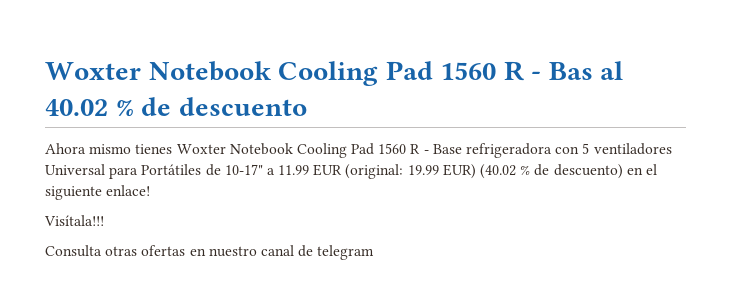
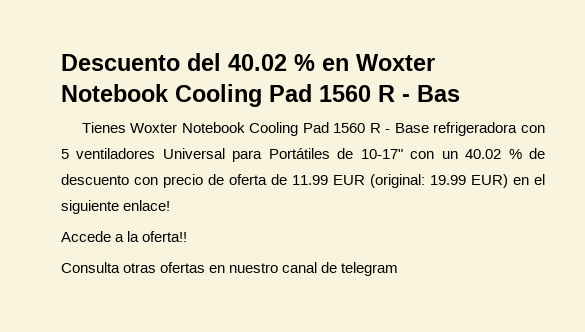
(45, 71) none -> [61,53,349,71] Descuento del 40.02 % en
[600,61,624,80] [45,97,307,117] [45,143,173,154] al 40.02 % de descuento // Ahora mismo tienes -> [81,122,126,133] // Tienes
[266,168,275,175] a -> [410,148,545,159] [61,174,287,188] con un 40.02 % de descuento con precio de oferta de
[480,164,623,179] (40.02 % de descuento) -> (508, 181) none
[44,215,104,226] Visítala!!! -> [61,231,188,242] Accede a la oferta!!

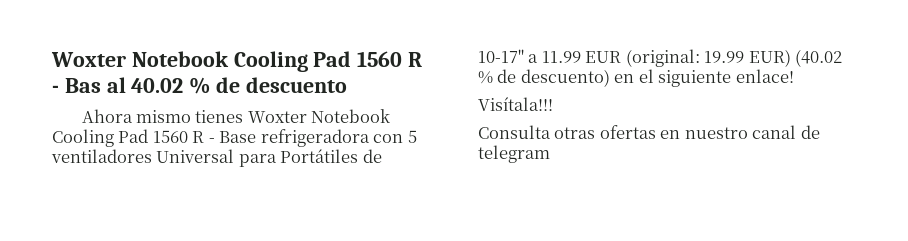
[61,53,349,71] Descuento del 40.02 % en -> (51, 59) none
[81,122,126,133] // Tienes -> [106,77,347,94] [81,109,244,123] al 40.02 % de descuento // Ahora mismo tienes
[410,148,545,159] [61,174,287,188] con un 40.02 % de descuento con precio de oferta de -> [528,54,539,63] a
(508, 181) none -> [795,49,843,67] [478,69,610,87] (40.02 % de descuento)
[61,231,188,242] Accede a la oferta!! -> [478,97,553,111] Visítala!!!

